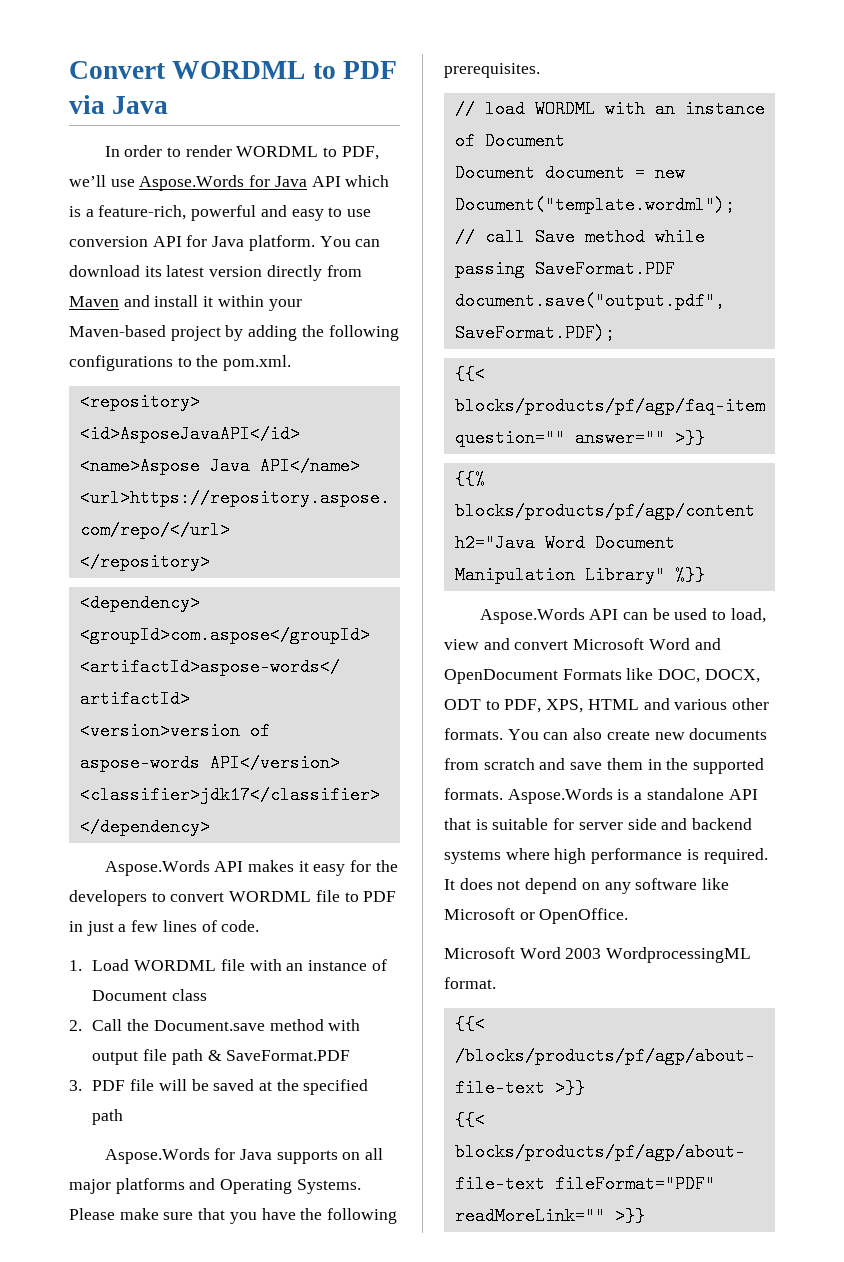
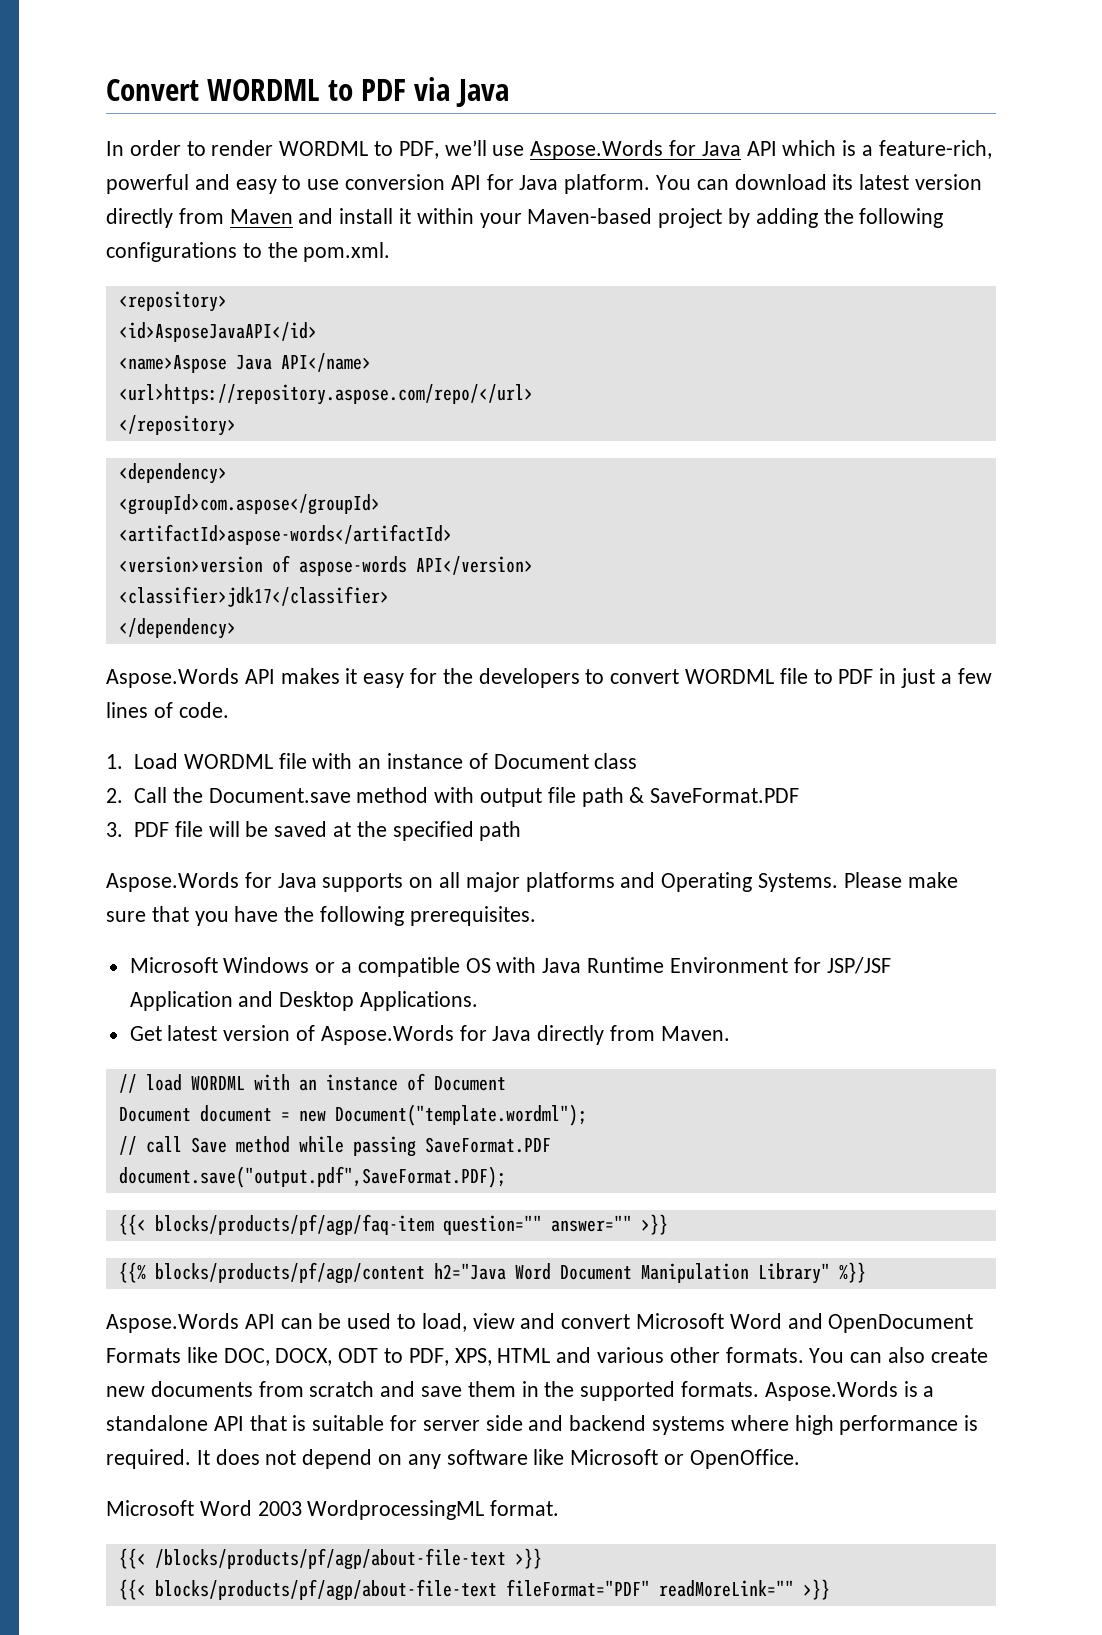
(540, 70) none -> [129,957,891,977] [129,991,479,1011] [129,1025,730,1045] // Microsoft Windows or a compatible OS with Java Runtime Environment for JSP/JSF Application and Desktop Applications. // Get latest version of Aspose.Words for Java directly from Maven.

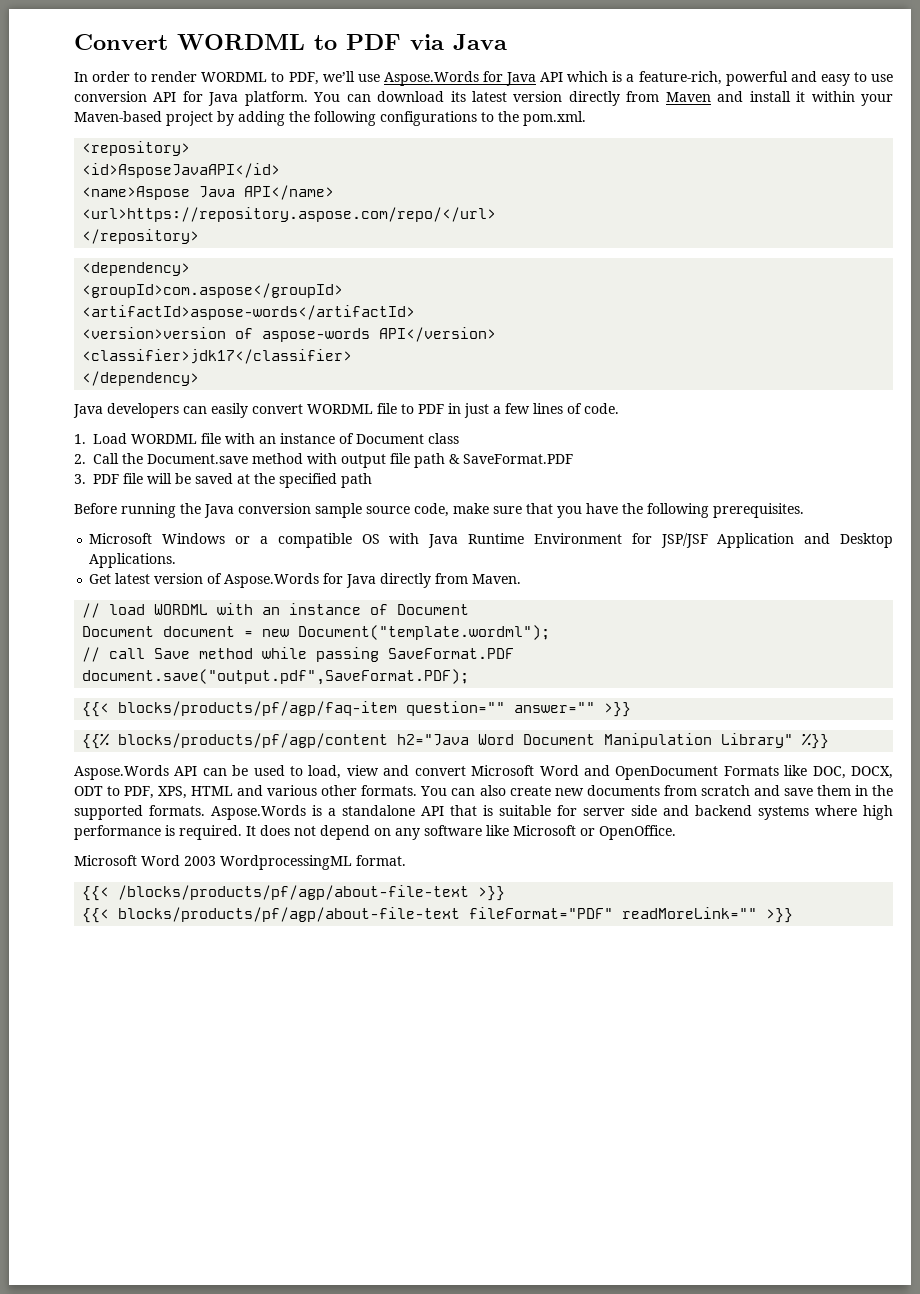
[106,668,605,688] Aspose.Words API makes it easy for the developers to -> [73,403,248,418] Java developers can easily
[106,872,902,892] Aspose.Words for Java supports on all major platforms and Operating Systems. Please -> [74,503,449,518] Before running the Java conversion sample source code,

